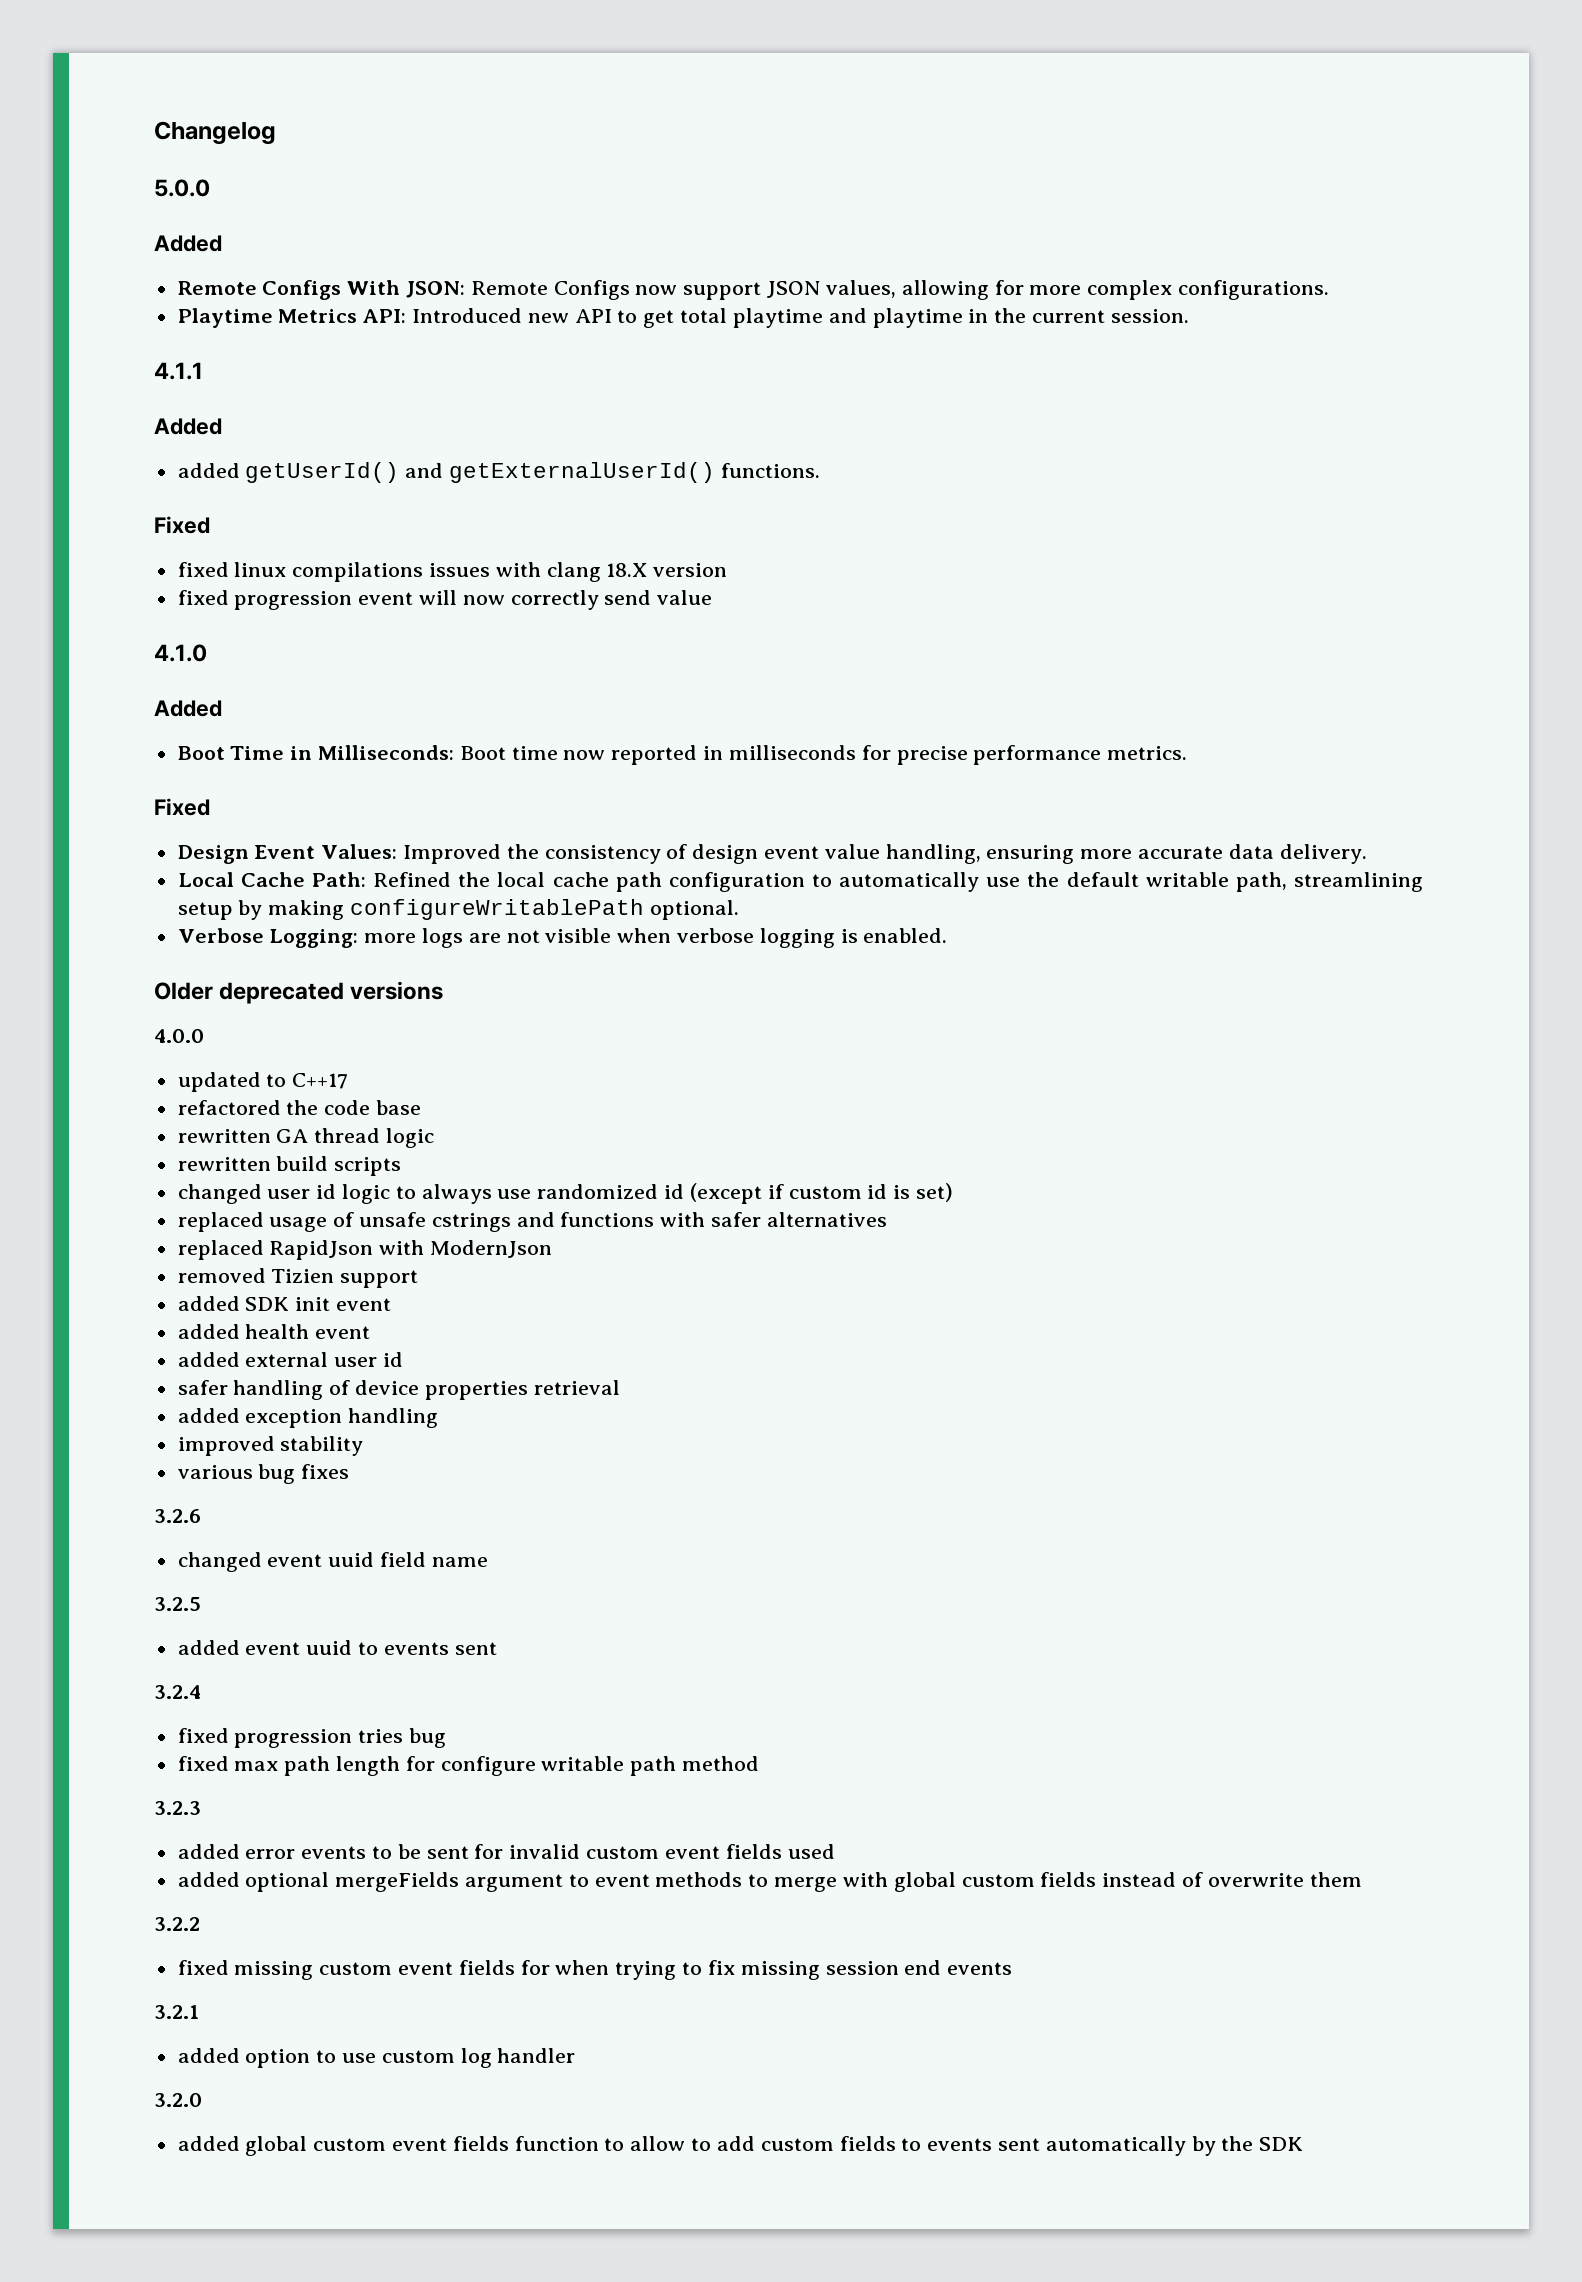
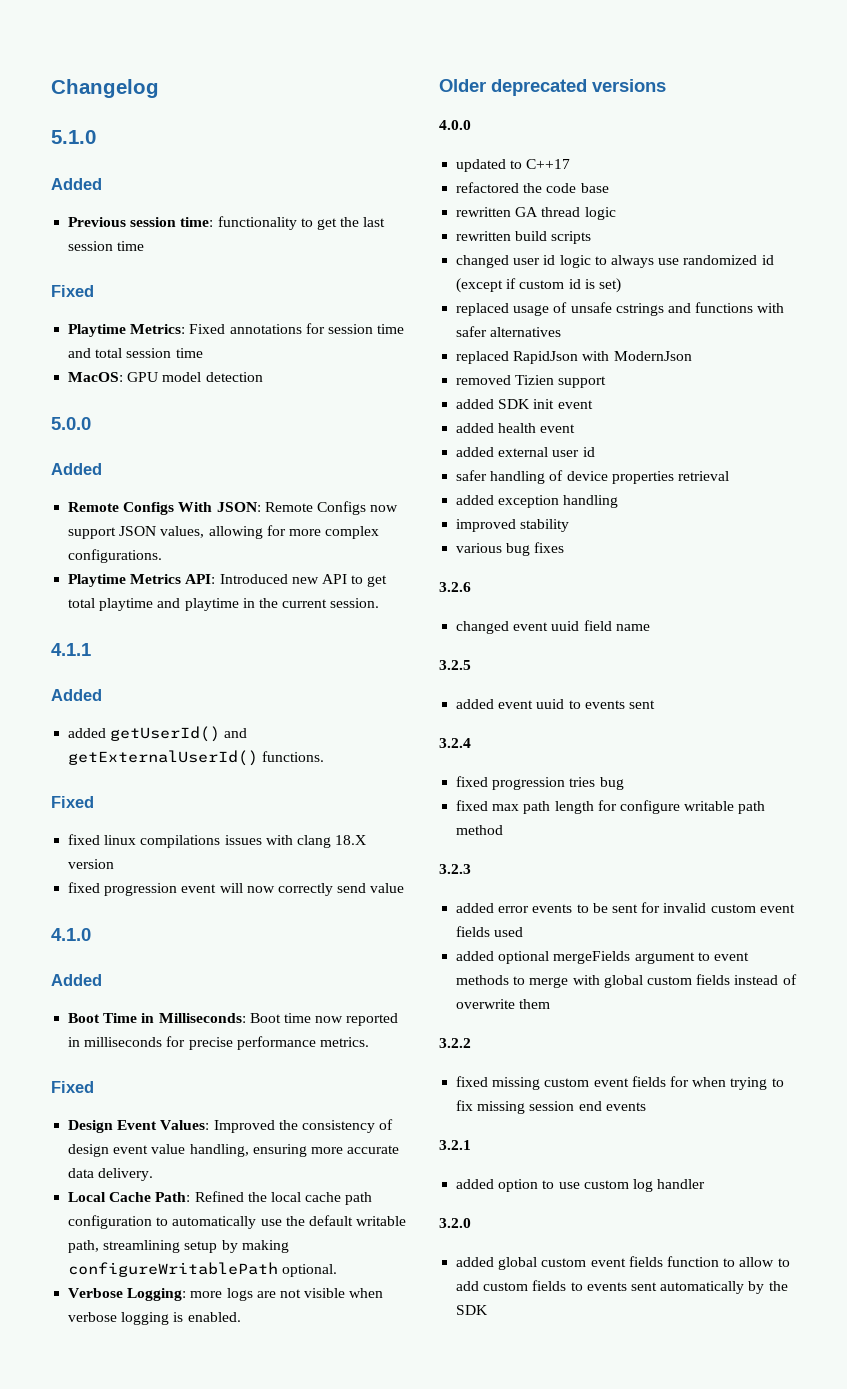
(276, 133) none -> [51,130,96,144] [51,178,102,190] [68,216,386,230] [68,241,145,251] [51,285,94,297] [68,323,405,337] [68,348,203,358] [68,372,263,382] // 5.1.0 // Added // Previous session time: functionality to get the last session time // Fixed // Playtime Metrics: Fixed annotations for session time and total session time // MacOS: GPU model detection

